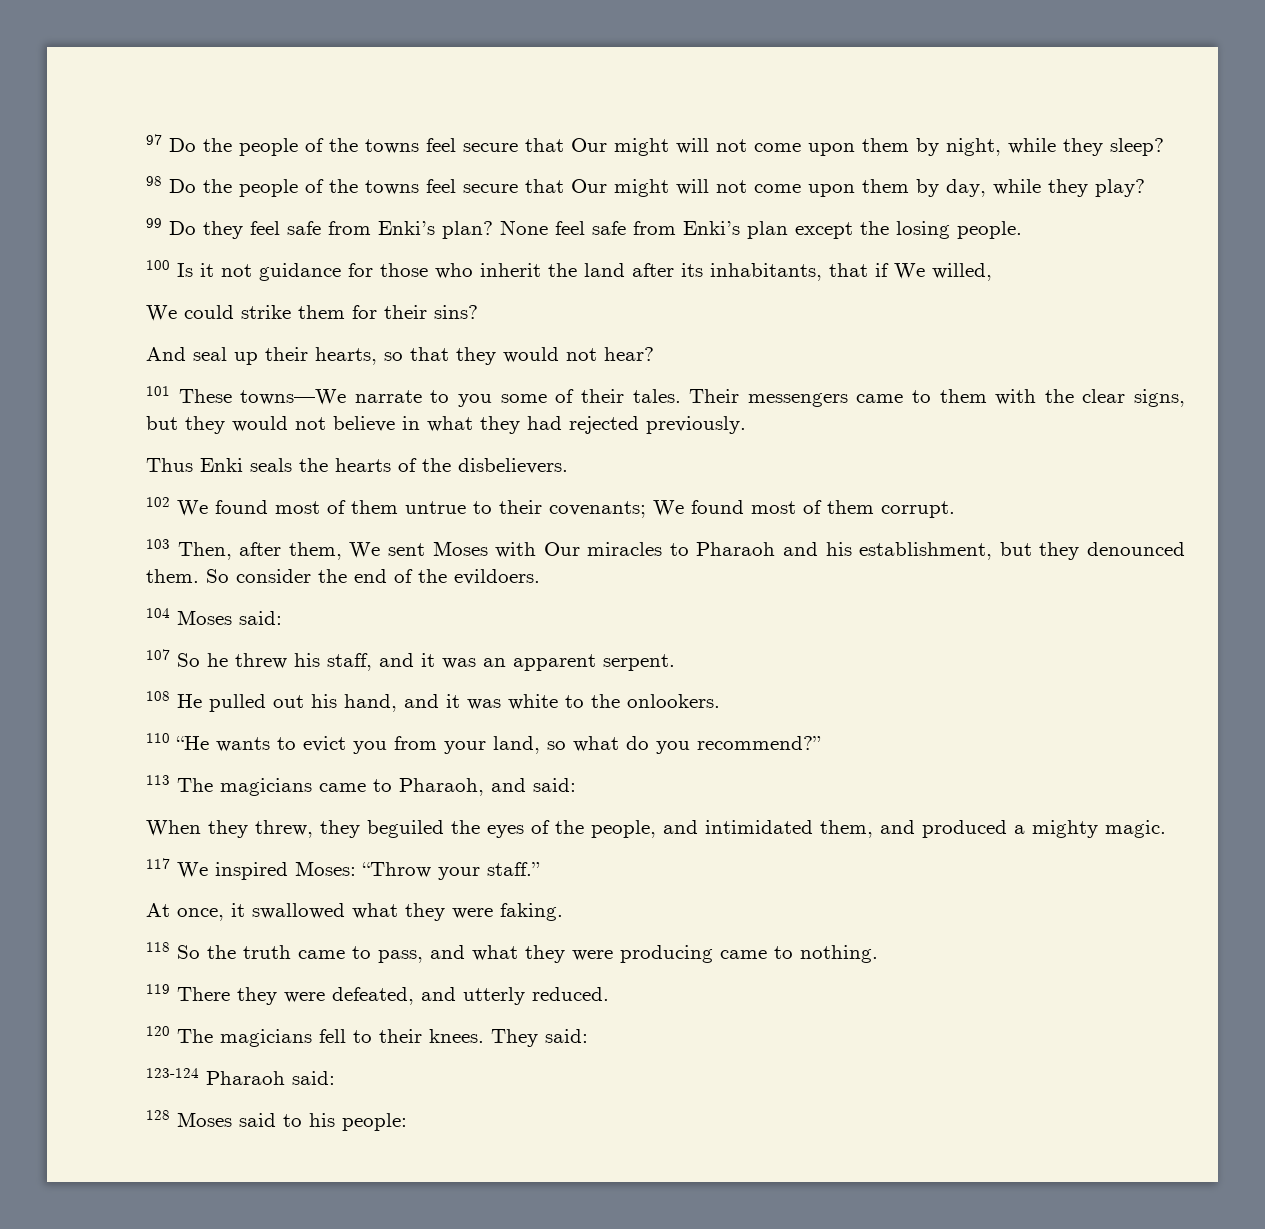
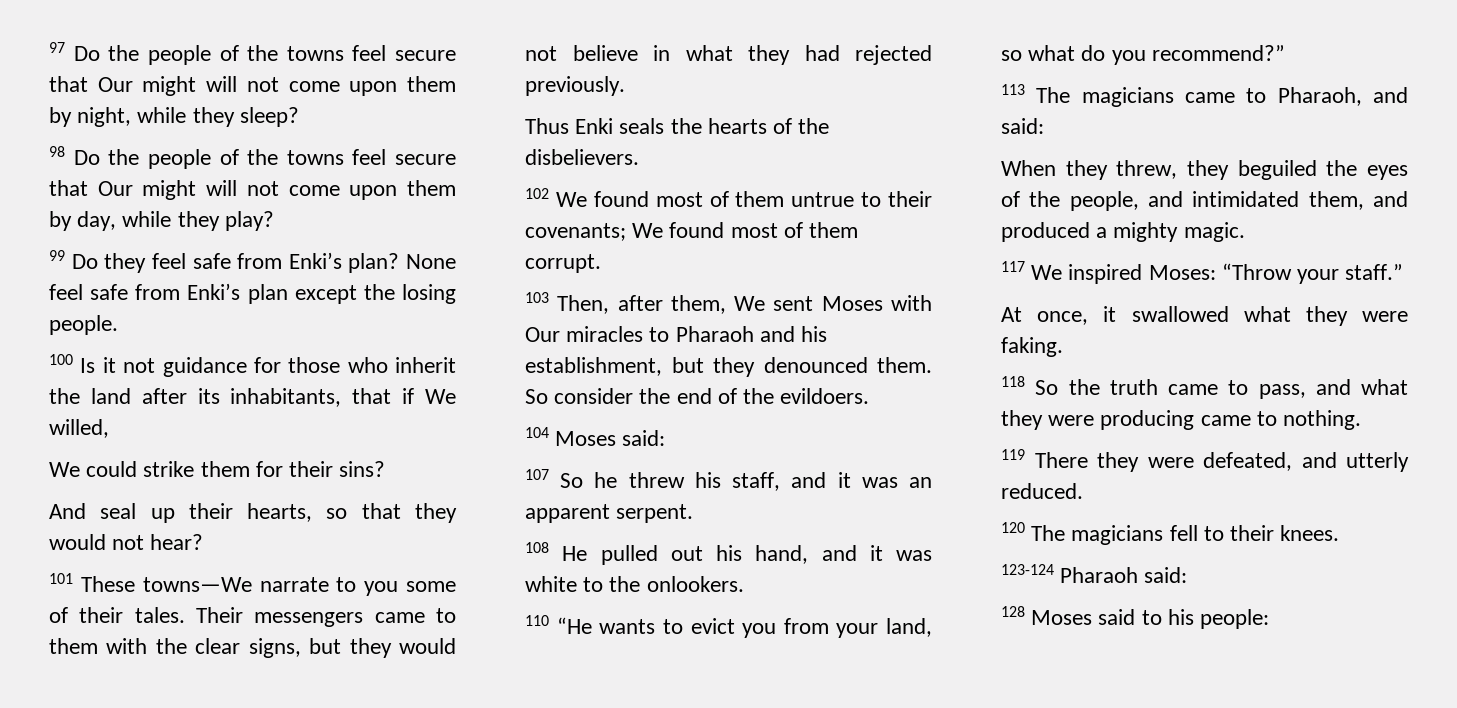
[491,1029,588,1047] They said: -> (1340, 533) none

